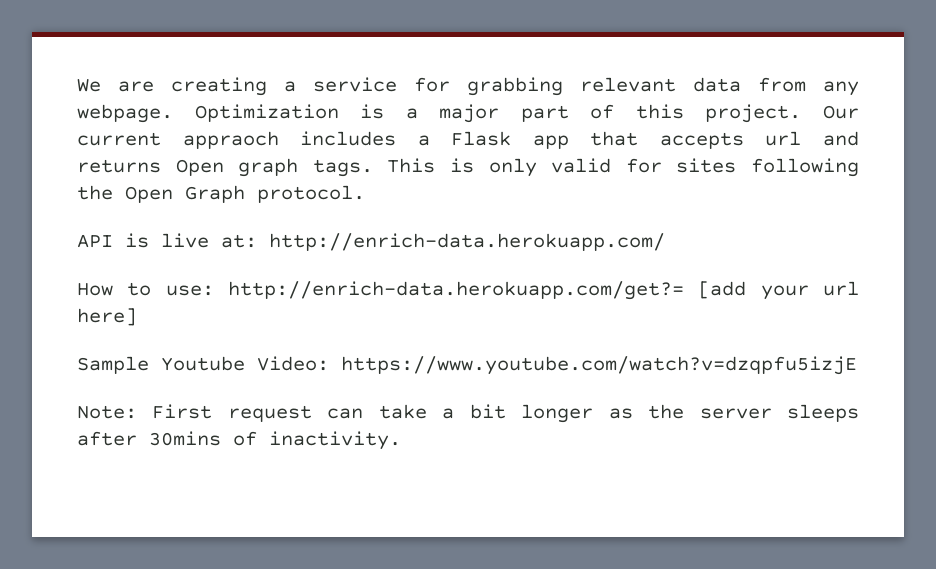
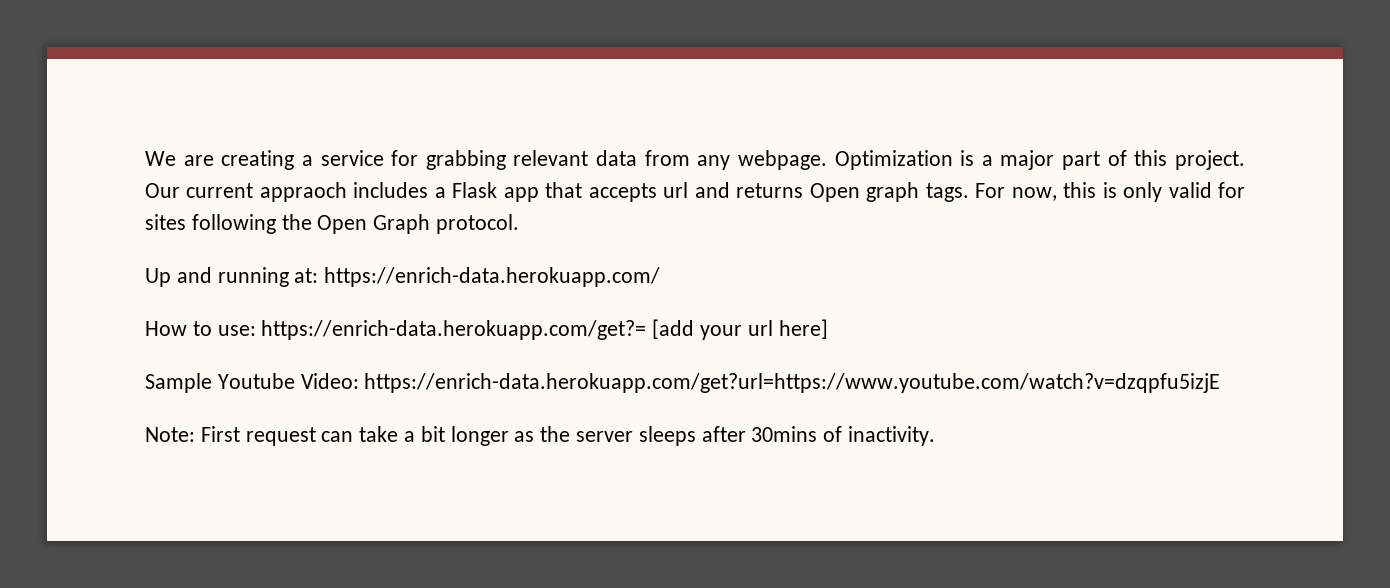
[387,158,436,173] This -> [975,182,1097,201] For now, this
[77,233,665,251] API is live at: http://enrich-data.herokuapp.com/ -> [145,267,661,287] Up and running at: https://enrich-data.herokuapp.com/
[228,281,684,300] http://enrich-data.herokuapp.com/get?= -> [261,320,647,340] https://enrich-data.herokuapp.com/get?=
[341,356,857,375] https://www.youtube.com/watch?v=dzqpfu5izjE -> [364,373,1221,393] https://enrich-data.herokuapp.com/get?url=https://www.youtube.com/watch?v=dzqpfu5izjE

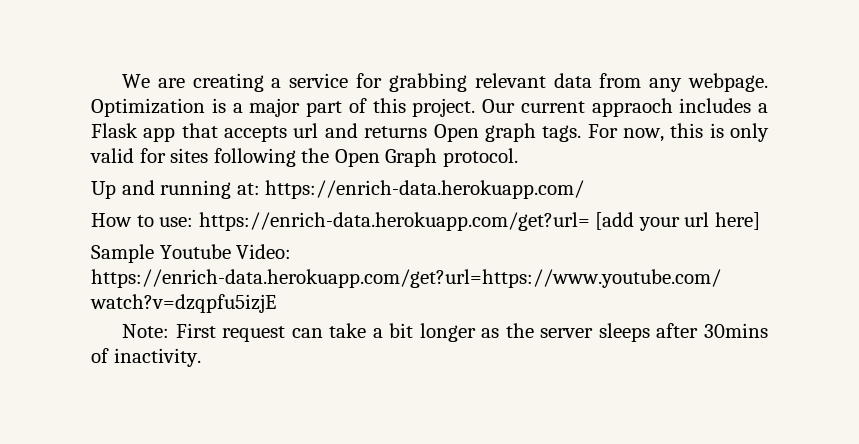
[261,320,647,340] https://enrich-data.herokuapp.com/get?= -> [198,212,590,231] https://enrich-data.herokuapp.com/get?url=

